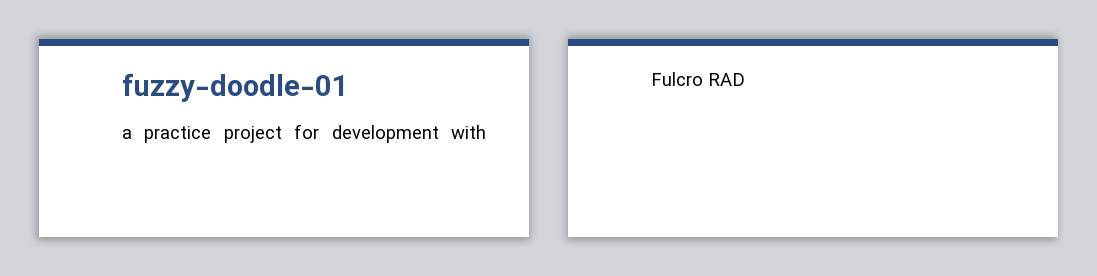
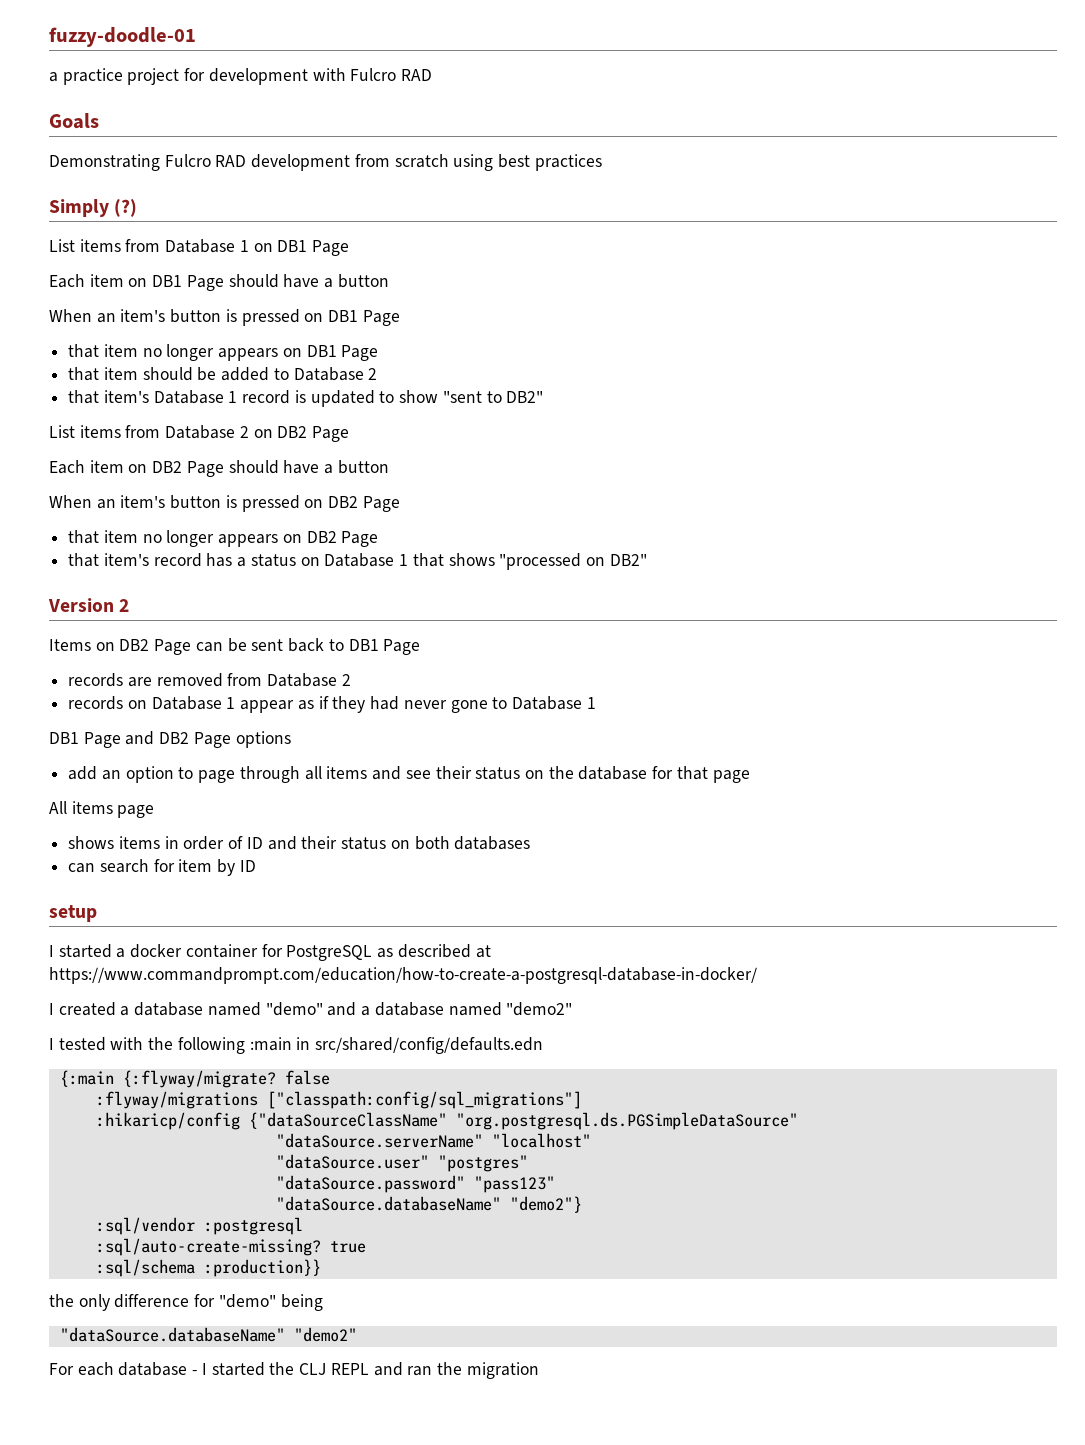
(745, 79) none -> [49,113,99,129] [49,154,602,171] [49,199,138,217] [49,239,350,256] [49,274,389,291] [49,309,400,326] [68,344,379,361] [68,367,378,381] [68,390,544,407] [49,425,350,442] [49,460,389,477] [49,495,400,512] [68,530,379,547] [68,553,647,570] [48,598,130,612] [49,638,421,655] [68,673,351,687] [68,696,596,713] [49,731,291,748] [68,766,750,783] [49,801,155,818] [68,836,531,850] [68,859,256,876] [49,905,97,922] [49,944,491,961] [49,967,757,984] [49,1002,573,1016] [49,1037,544,1054] [59,1070,330,1088] [95,1091,582,1109] [95,1112,798,1130] [275,1133,591,1148] [275,1154,528,1172] [275,1175,555,1193] [275,1196,582,1213] [95,1217,303,1235] [95,1238,366,1256] [95,1259,321,1277] [49,1294,323,1311] [59,1327,357,1342] [49,1362,539,1379] // Goals // Demonstrating Fulcro RAD development from scratch using best practices // Simply (?) // List items from Database 1 on DB1 Page // Each item on DB1 Page should have a button // When an item's button is pressed on DB1 Page // that item no longer appears on DB1 Page // that item should be added to Database 2 // that item's Database 1 record is updated to show "sent to DB2" // List items from Database 2 on DB2 Page // Each item on DB2 Page should have a button // When an item's button is pressed on DB2 Page // that item no longer appears on DB2 Page // that item's record has a status on Database 1 that shows "processed on DB2" // Version 2 // Items on DB2 Page can be sent back to DB1 Page // records are removed from Database 2 // records on Database 1 appear as if they had never gone to Database 1 // DB1 Page and DB2 Page options // add an option to page through all items and see their status on the database for that page // All items page // shows items in order of ID and their status on both databases // can search for item by ID // setup // I started a docker container for PostgreSQL as described at https://www.commandprompt.com/education/how-to-create-a-postgresql-database-in-docker/ // I created a database named "demo" and a database named "demo2" // I tested with the following :main in src/shared/config/defaults.edn // {:main {:flyway/migrate? false // :flyway/migrations ["classpath:config/sql_migrations"] // :hikaricp/config {"dataSourceClassName" "org.postgresql.ds.PGSimpleDataSource" // "dataSource.serverName" "localhost" // "dataSource.user" "postgres" // "dataSource.password" "pass123" // "dataSource.databaseName" "demo2"} // :sql/vendor :postgresql // :sql/auto-create-missing? true // :sql/schema :production}} // the only difference for "demo" being // "dataSource.databaseName" "demo2" // For each database - I started the CLJ REPL and ran the migration

